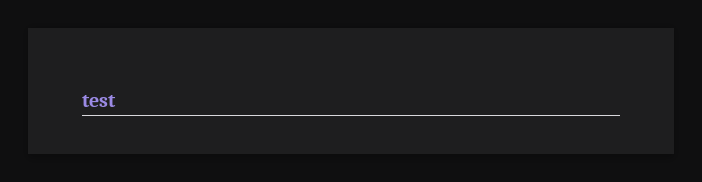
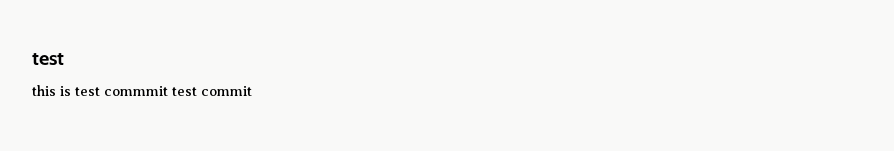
[82,95,116,107] test -> [32,53,64,65] [32,85,252,96] test // this is test commmit test commit

